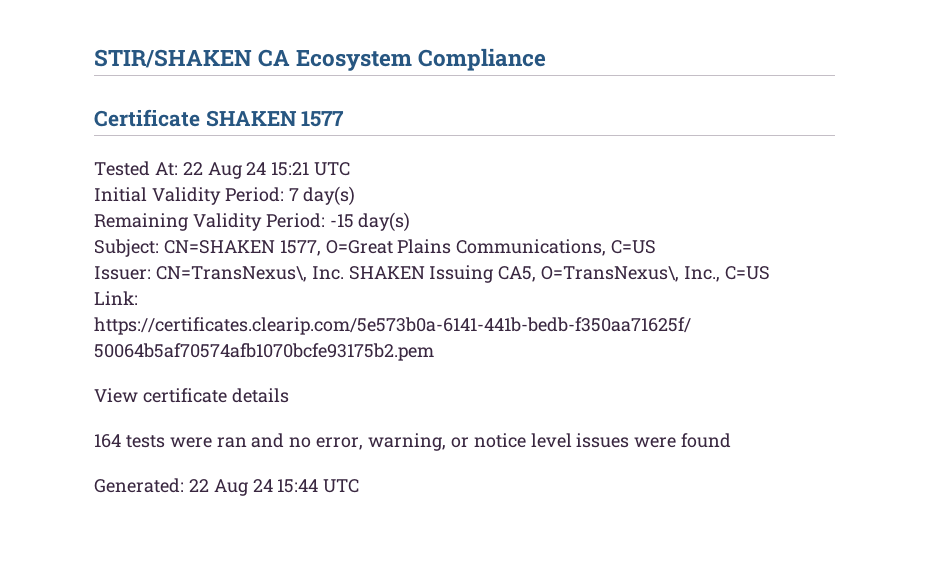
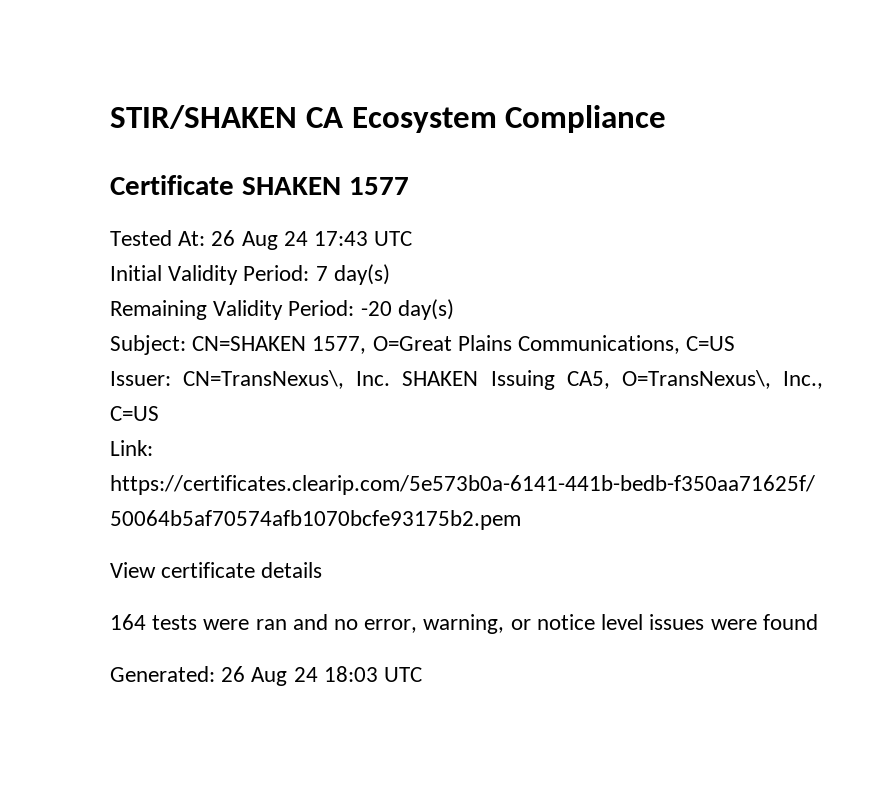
[182,162,310,179] 22 Aug 24 15:21 -> [211,230,369,250] 26 Aug 24 17:43
[329,214,354,228] -15 -> [360,301,392,316] -20
[188,479,319,496] 22 Aug 24 15:44 -> [221,666,378,686] 26 Aug 24 18:03

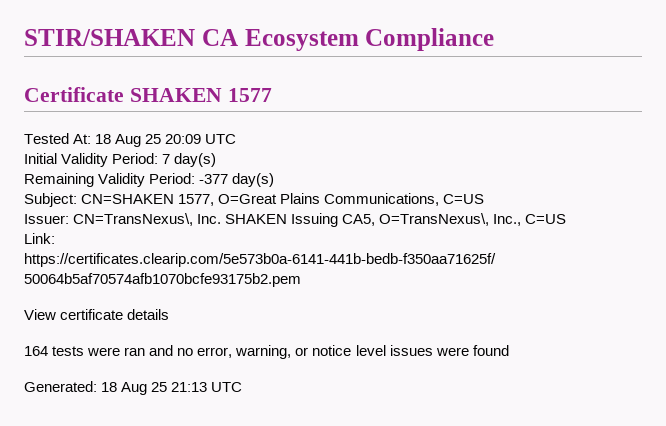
[211,230,369,250] 26 Aug 24 17:43 -> [95,134,202,147] 18 Aug 25 20:09
[360,301,392,316] -20 -> [199,174,229,184] -377
[221,666,378,686] 26 Aug 24 18:03 -> [101,382,208,395] 18 Aug 25 21:13

